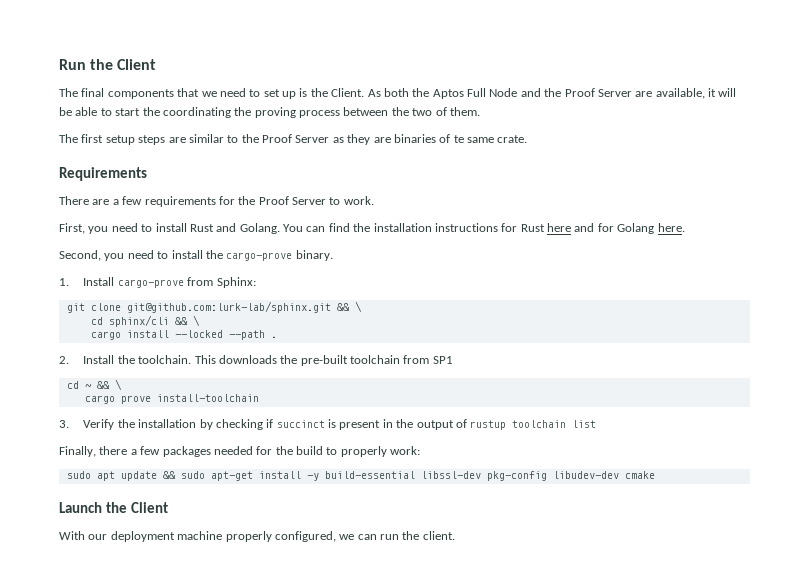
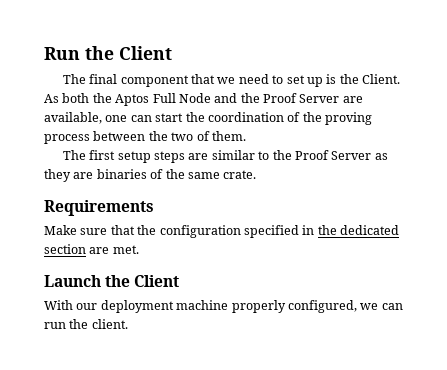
[107,89,174,99] components -> [120,75,189,87] component
[708,88,737,97] [59,107,231,118] it will be able to start the coordinating -> [105,112,301,122] one can start the coordination of
[453,135,464,143] te -> [165,169,185,179] the
[59,196,374,207] [59,223,685,234] [59,250,333,261] [59,277,256,288] [66,301,362,313] [90,315,200,327] [90,330,277,340] [59,355,453,366] [66,379,122,390] [84,394,259,404] [59,419,597,430] [59,446,421,457] [66,471,655,481] There are a few requirements for the Proof Server to work. // First, you need to install Rust and Golang. You can find the installation instructions for Rust here and for Golang here. // Second, you need to install the cargo-prove binary. // 1. Install cargo-prove from Sphinx: // git clone git@github.com:lurk-lab/sphinx.git && \ // cd sphinx/cli && \ // cargo install --locked --path . // 2. Install the toolchain. This downloads the pre-built toolchain from SP1 // cd ~ && \ // cargo prove install-toolchain // 3. Verify the installation by checking if succinct is present in the output of rustup toolchain list // Finally, there a few packages needed for the build to properly work: // sudo apt update && sudo apt-get install -y build-essential libssl-dev pkg-config libudev-dev cmake -> [44,225,399,238] [44,244,139,254] Make sure that the configuration specified in the dedicated section are met.

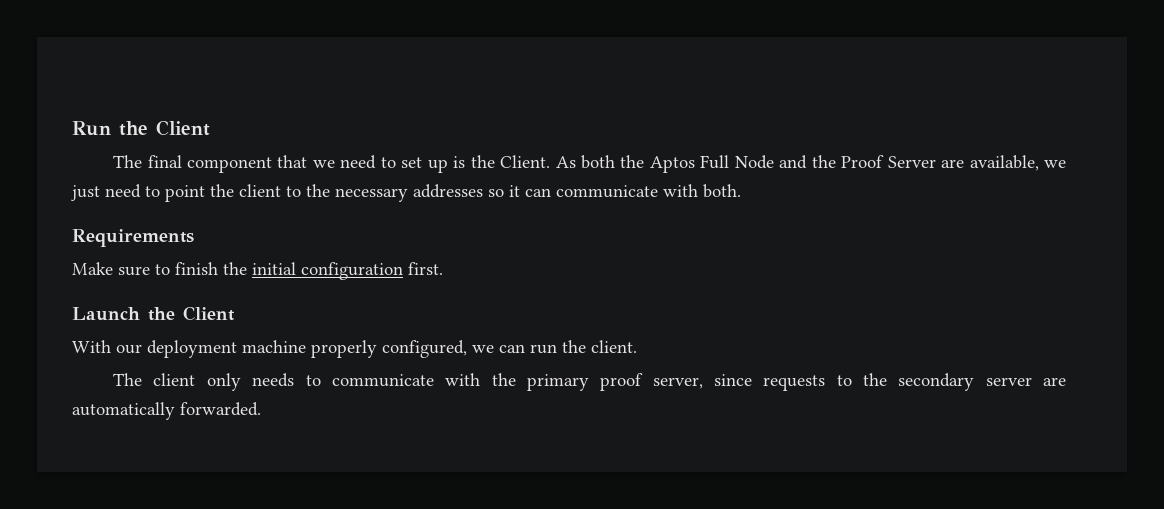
[105,112,372,125] [44,131,246,144] [62,150,388,163] [44,169,257,182] [44,200,154,216] [44,225,399,238] [44,244,139,254] one can start the coordination of the proving process between the two of them. // The first setup steps are similar to the Proof Server as they are binaries of the same crate. // Requirements // Make sure that the configuration specified in the dedicated section are met. -> [1043,160,1066,168] [71,184,741,202] [72,229,194,247] [72,262,443,280] we just need to point the client to the necessary addresses so it can communicate with both. // Requirements // Make sure to finish the initial configuration first.
(128, 324) none -> [113,373,1066,391] [72,402,261,420] // The client only needs to communicate with the primary proof server, since requests to the secondary server are automatically forwarded.

